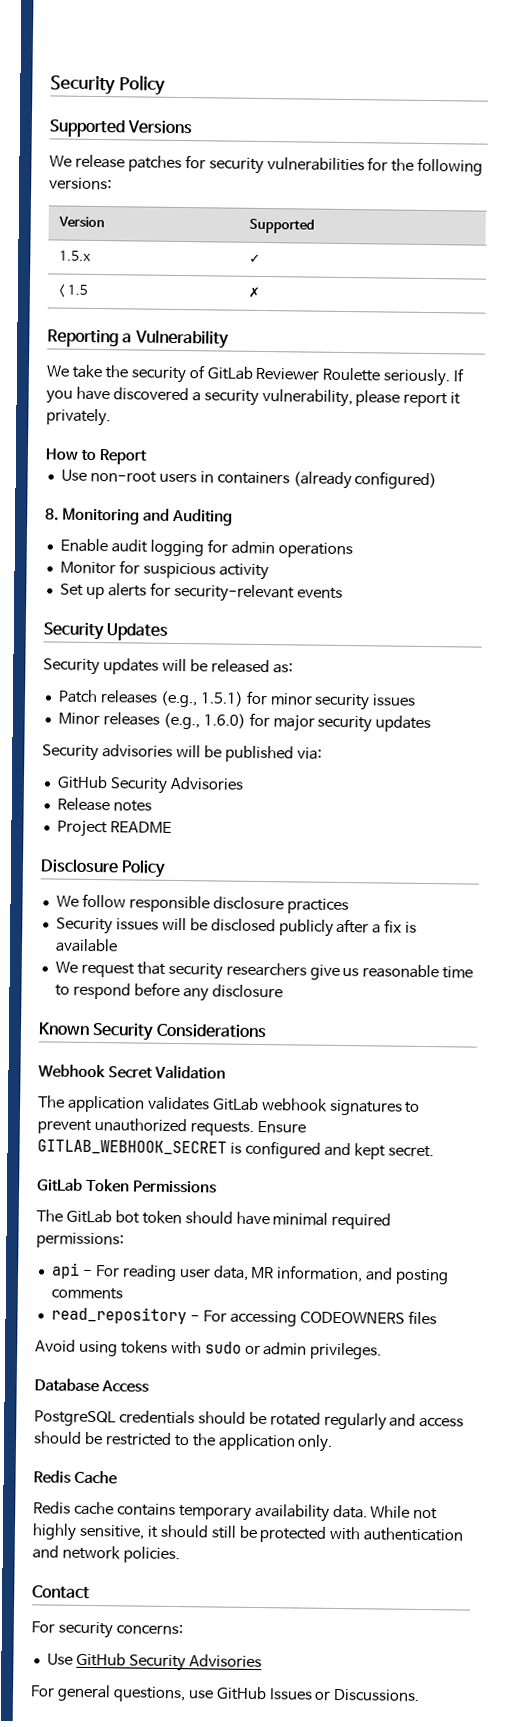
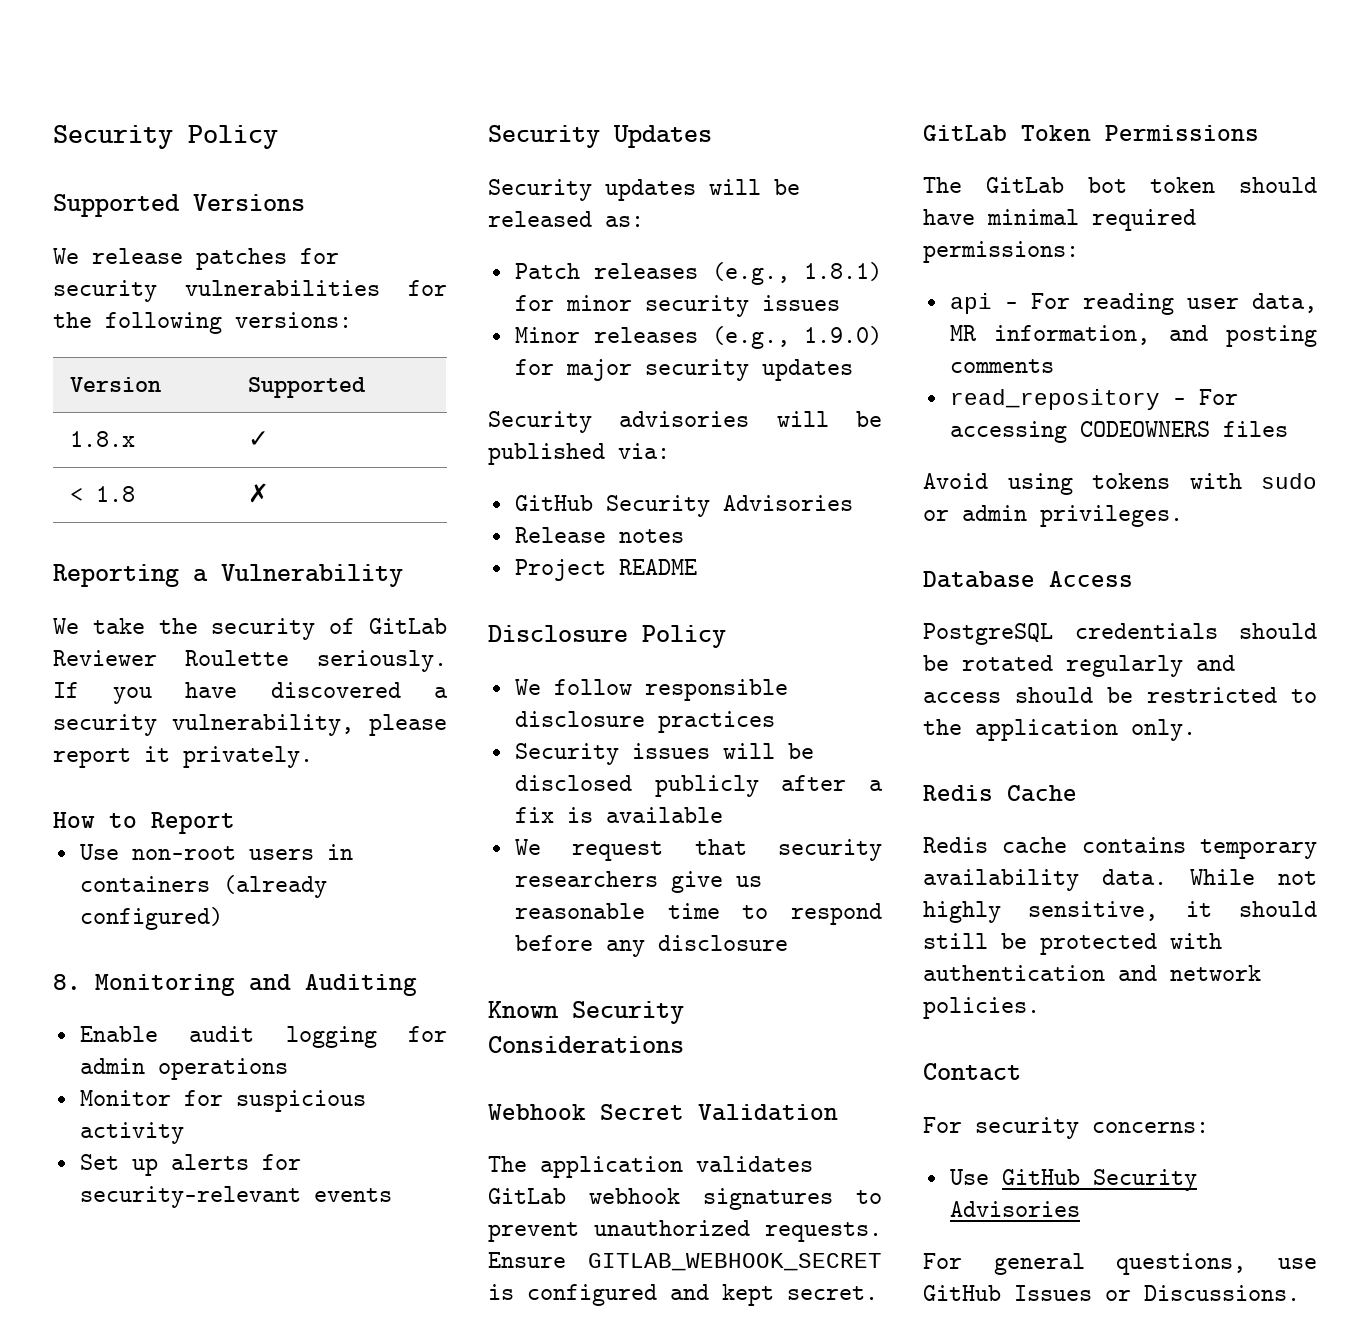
[58,250,91,261] 1.5.x -> [70,431,136,447] 1.8.x
[67,284,89,295] 1.5 -> [96,486,136,502] 1.8
[199,691,244,707] 1.5.1) -> [804,262,882,281] 1.8.1)
[202,713,246,729] 1.6.0) -> [804,326,882,345] 1.9.0)

